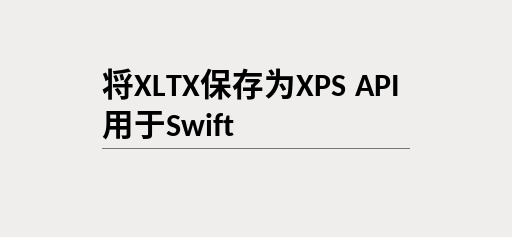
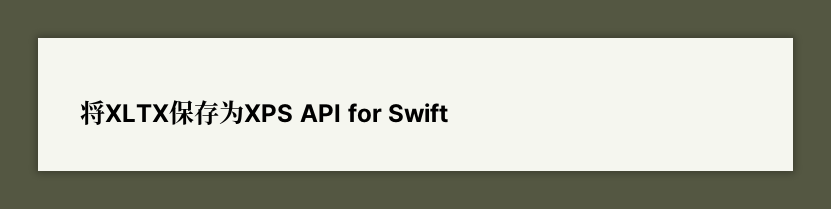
[102,111,166,140] 用于 -> [347,103,382,123] for

